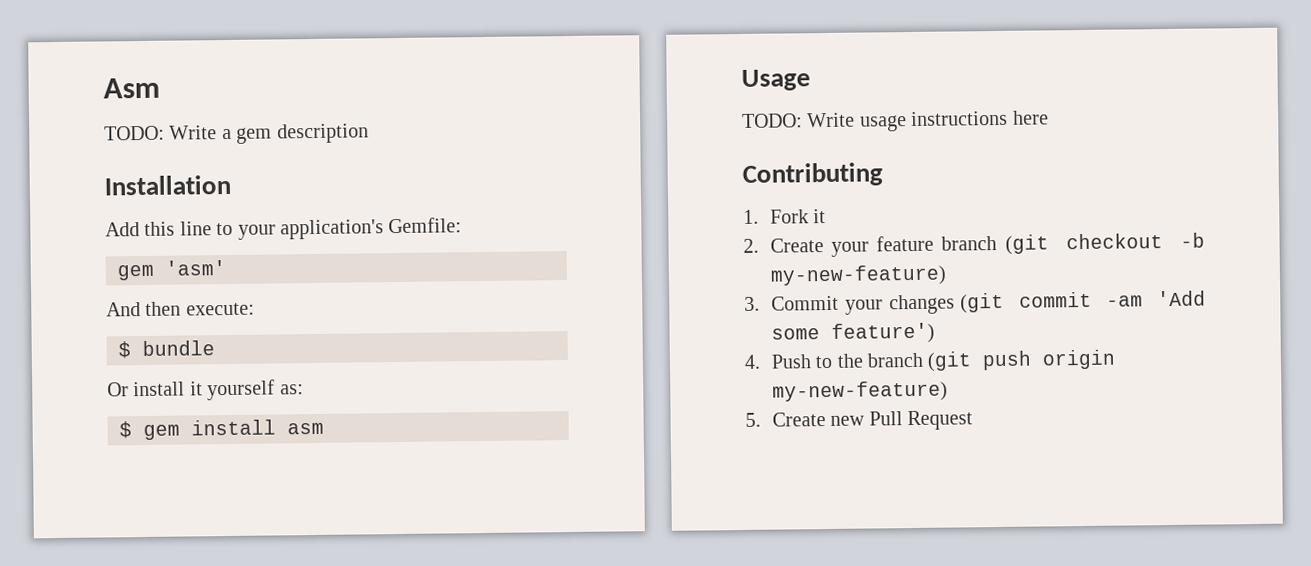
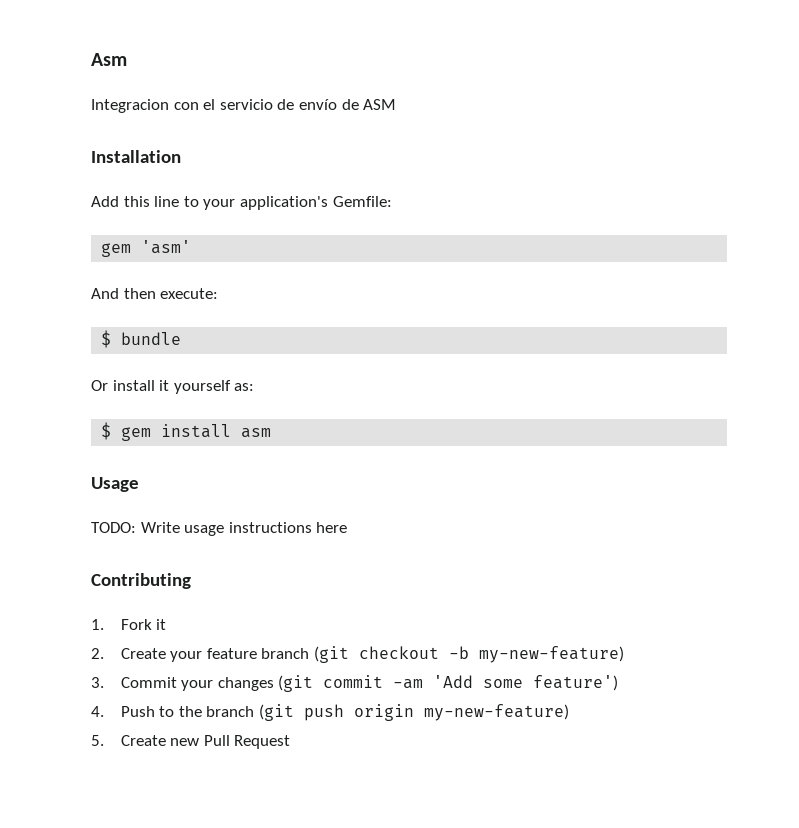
[104,123,369,144] TODO: Write a gem description -> [91,99,397,113] Integracion con el servicio de envío de ASM

